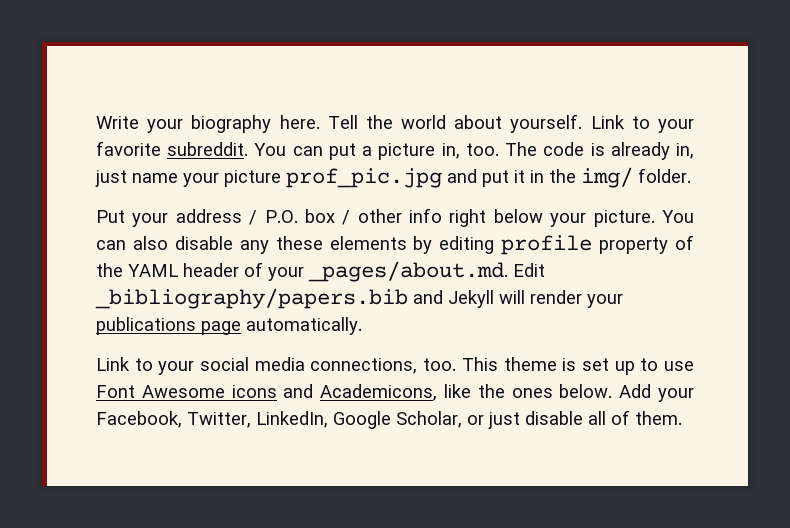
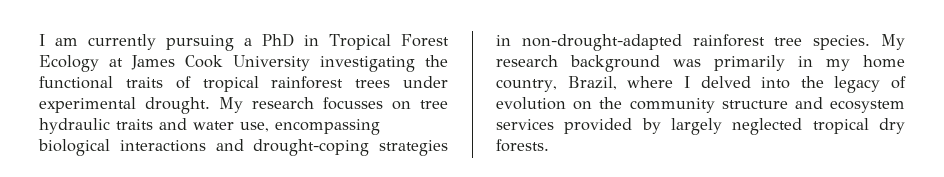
[96,114,694,133] [96,141,694,160] [95,167,691,188] [96,208,694,227] [96,235,694,255] [96,261,545,282] [95,288,623,309] [96,317,362,335] [96,357,695,375] [96,384,694,402] [96,410,682,429] Write your biography here. Tell the world about yourself. Link to your favorite subreddit. You can put a picture in, too. The code is already in, just name your picture prof_pic.jpg and put it in the img/ folder. // Put your address / P.O. box / other info right below your picture. You can also disable any these elements by editing profile property of the YAML header of your _pages/about.md. Edit _bibliography/papers.bib and Jekyll will render your publications page automatically. // Link to your social media connections, too. This theme is set up to use Font Awesome icons and Academicons, like the ones below. Add your Facebook, Twitter, LinkedIn, Google Scholar, or just disable all of them. -> [39,33,449,51] [39,55,448,72] [39,76,448,92] [39,97,448,114] [39,118,380,135] [38,139,448,156] [496,34,905,51] [496,55,905,72] [496,76,906,93] [496,97,905,113] [496,118,905,135] [496,139,549,152] I am currently pursuing a PhD in Tropical Forest Ecology at James Cook University investigating the functional traits of tropical rainforest trees under experimental drought. My research focusses on tree hydraulic traits and water use, encompassing biological interactions and drought-coping strategies in non-drought-adapted rainforest tree species. My research background was primarily in my home country, Brazil, where I delved into the legacy of evolution on the community structure and ecosystem services provided by largely neglected tropical dry forests.

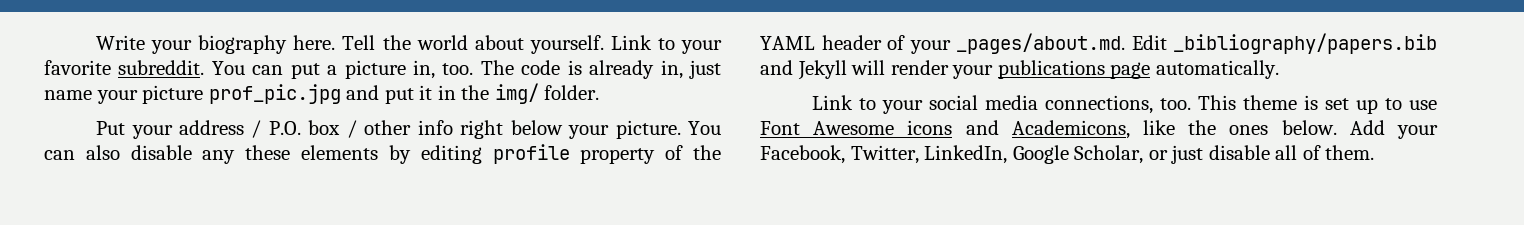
[39,33,449,51] [39,55,448,72] [39,76,448,92] [39,97,448,114] [39,118,380,135] [38,139,448,156] [496,34,905,51] [496,55,905,72] [496,76,906,93] [496,97,905,113] [496,118,905,135] [496,139,549,152] I am currently pursuing a PhD in Tropical Forest Ecology at James Cook University investigating the functional traits of tropical rainforest trees under experimental drought. My research focusses on tree hydraulic traits and water use, encompassing biological interactions and drought-coping strategies in non-drought-adapted rainforest tree species. My research background was primarily in my home country, Brazil, where I delved into the legacy of evolution on the community structure and ecosystem services provided by largely neglected tropical dry forests. -> [96,35,722,54] [44,60,722,79] [44,83,600,104] [96,120,721,139] [44,144,722,164] [760,33,1437,54] [760,60,1279,80] [812,95,1437,114] [760,120,1438,139] [760,145,1375,164] Write your biography here. Tell the world about yourself. Link to your favorite subreddit. You can put a picture in, too. The code is already in, just name your picture prof_pic.jpg and put it in the img/ folder. // Put your address / P.O. box / other info right below your picture. You can also disable any these elements by editing profile property of the YAML header of your _pages/about.md. Edit _bibliography/papers.bib and Jekyll will render your publications page automatically. // Link to your social media connections, too. This theme is set up to use Font Awesome icons and Academicons, like the ones below. Add your Facebook, Twitter, LinkedIn, Google Scholar, or just disable all of them.

